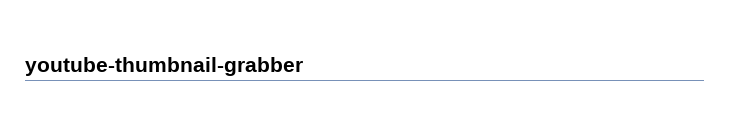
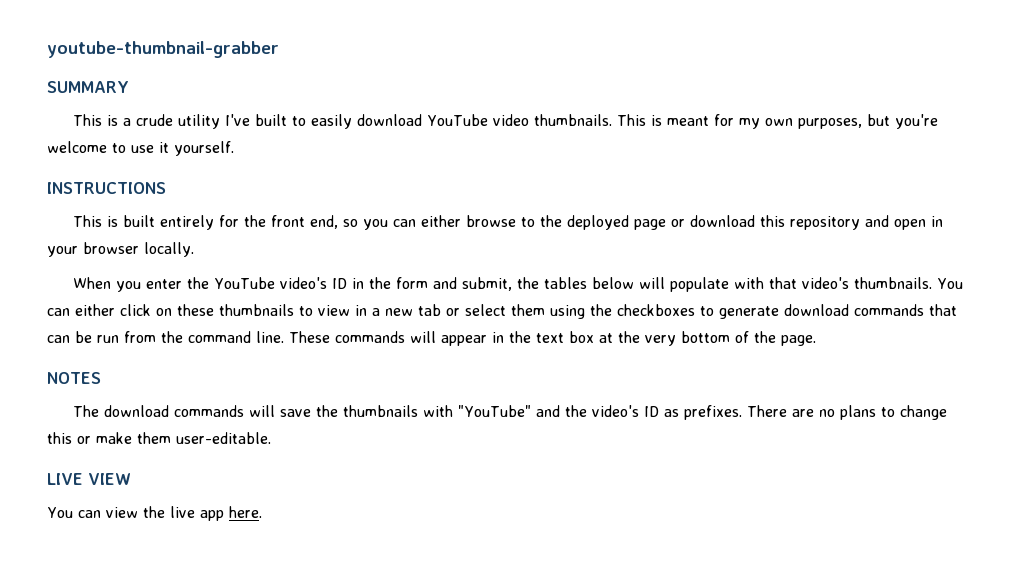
(303, 66) none -> [47,81,129,93] [72,114,938,129] [47,141,234,156] [47,182,166,194] [72,215,943,230] [47,242,194,257] [72,277,963,292] [47,304,957,319] [47,331,816,346] [47,372,101,384] [72,405,947,420] [47,432,271,444] [47,473,131,485] [47,506,262,521] // SUMMARY // This is a crude utility I've built to easily download YouTube video thumbnails. This is meant for my own purposes, but you're welcome to use it yourself. // INSTRUCTIONS // This is built entirely for the front end, so you can either browse to the deployed page or download this repository and open in your browser locally. // When you enter the YouTube video's ID in the form and submit, the tables below will populate with that video's thumbnails. You can either click on these thumbnails to view in a new tab or select them using the checkboxes to generate download commands that can be run from the command line. These commands will appear in the text box at the very bottom of the page. // NOTES // The download commands will save the thumbnails with "YouTube" and the video's ID as prefixes. There are no plans to change this or make them user-editable. // LIVE VIEW // You can view the live app here.

